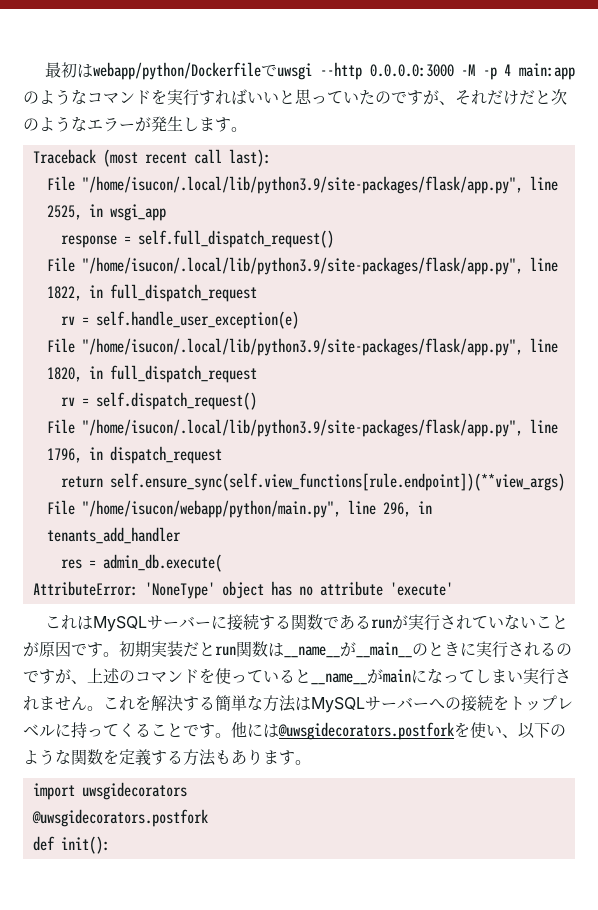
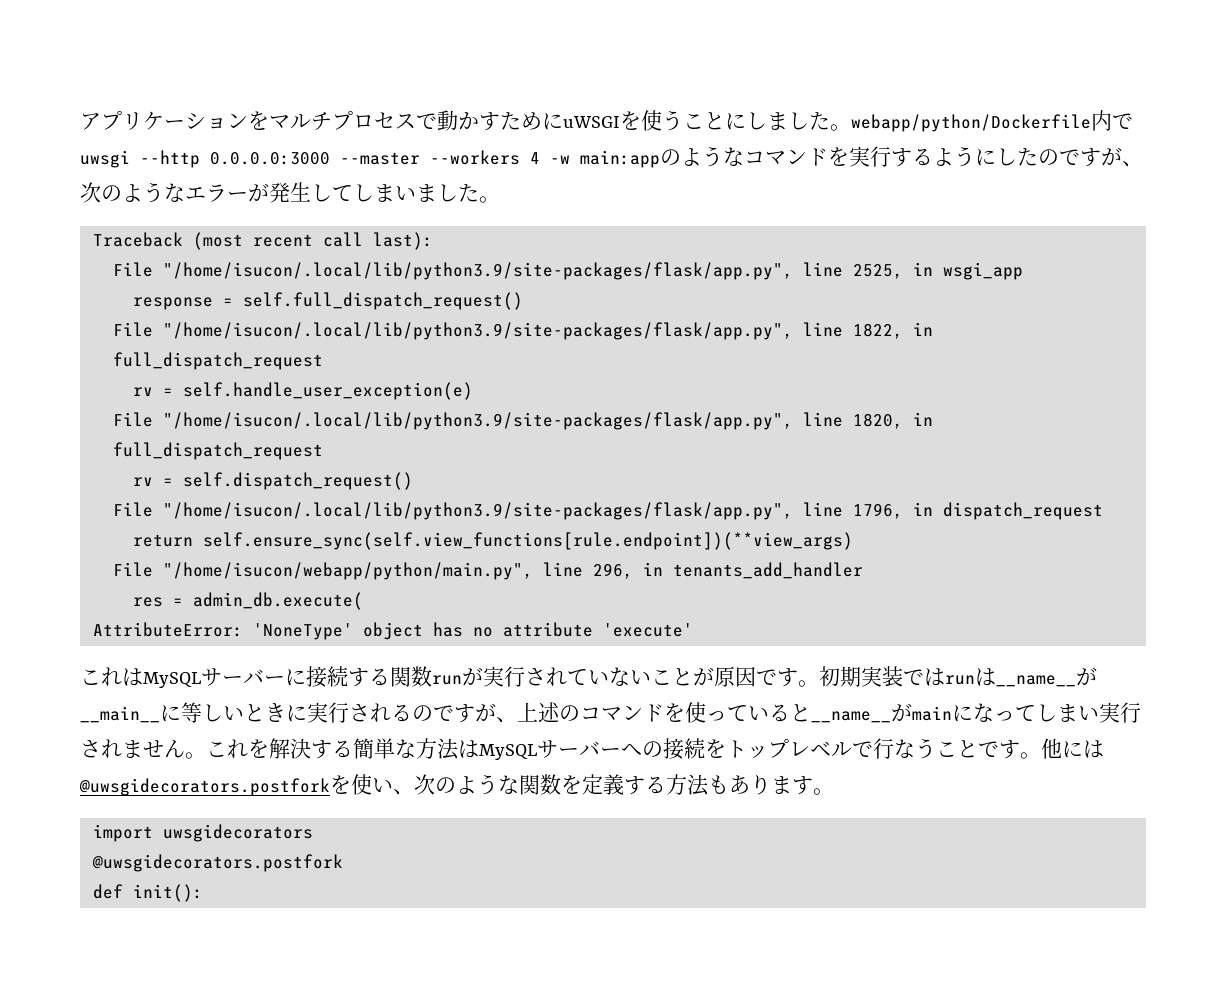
[45,62,512,80] 最初はwebapp/python/Dockerfileでuwsgi --http 0.0.0.0:3000 -M -p 4 -> [80,110,1133,132] [80,150,570,168] アプリケーションをマルチプロセスで動かすためにuWSGIを使うことにしました。webapp/python/Dockerfile内でuwsgi --http 0.0.0.0:3000 --master --workers 4 -w
[215,89,551,105] ればいいと思っていたのですが、それだけだと -> [912,146,1143,167] るようにしたのですが、
[199,117,231,132] ます -> [332,183,479,202] てしまいました
[323,615,372,630] である -> (432, 676) none
[183,641,268,657] だとrun関数 -> [903,668,975,686] ではrun
[412,643,428,656] の -> [160,702,244,723] に等しい
[55,722,151,738] に持ってくる -> [852,738,936,759] で行なう
[518,722,550,739] 以下 -> [414,774,435,795] 次

